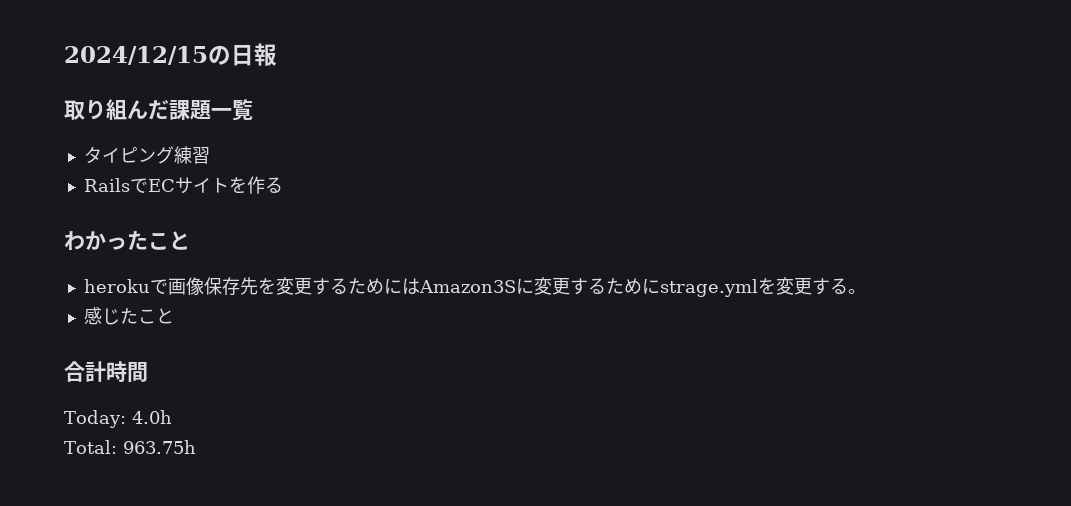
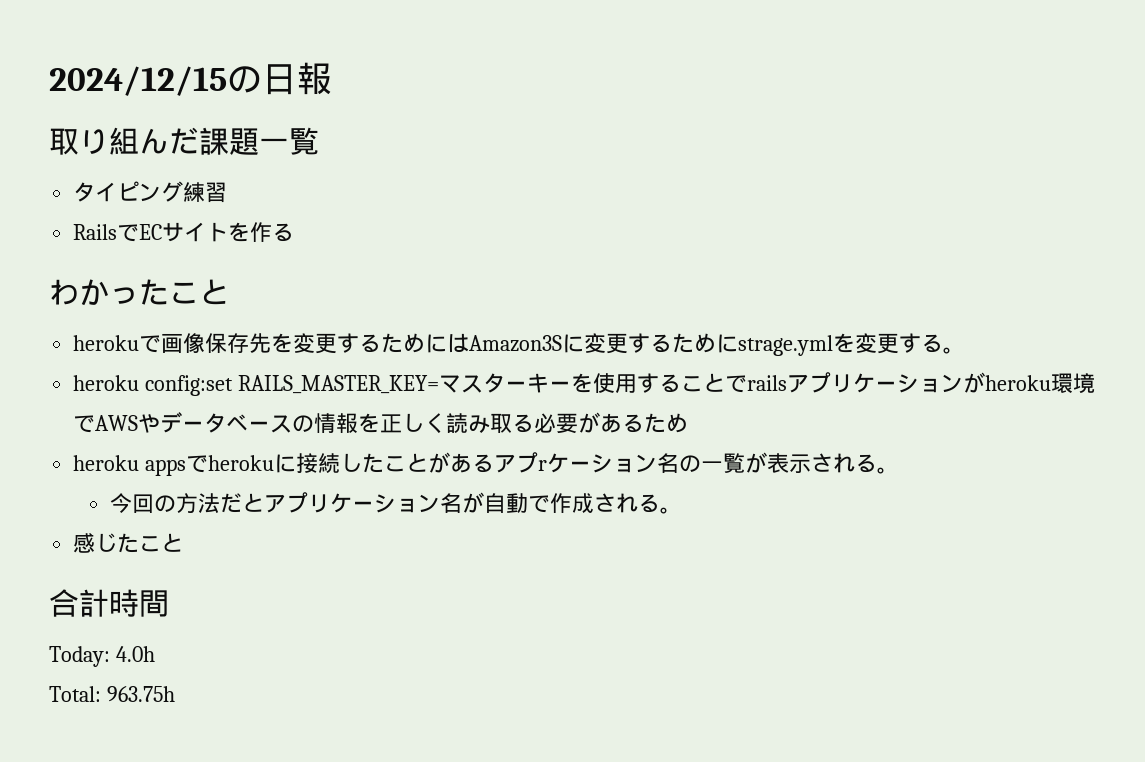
(866, 291) none -> [73,372,1096,396] [73,412,689,434] [73,452,900,476] [110,492,683,514] // heroku config:set RAILS_MASTER_KEY=マスターキーを使用することでrailsアプリケーションがheroku環境でAWSやデータベースの情報を正しく読み取る必要があるため // heroku appsでherokuに接続したことがあるアプrケーション名の一覧が表示される。 // 今回の方法だとアプリケーション名が自動で作成される。

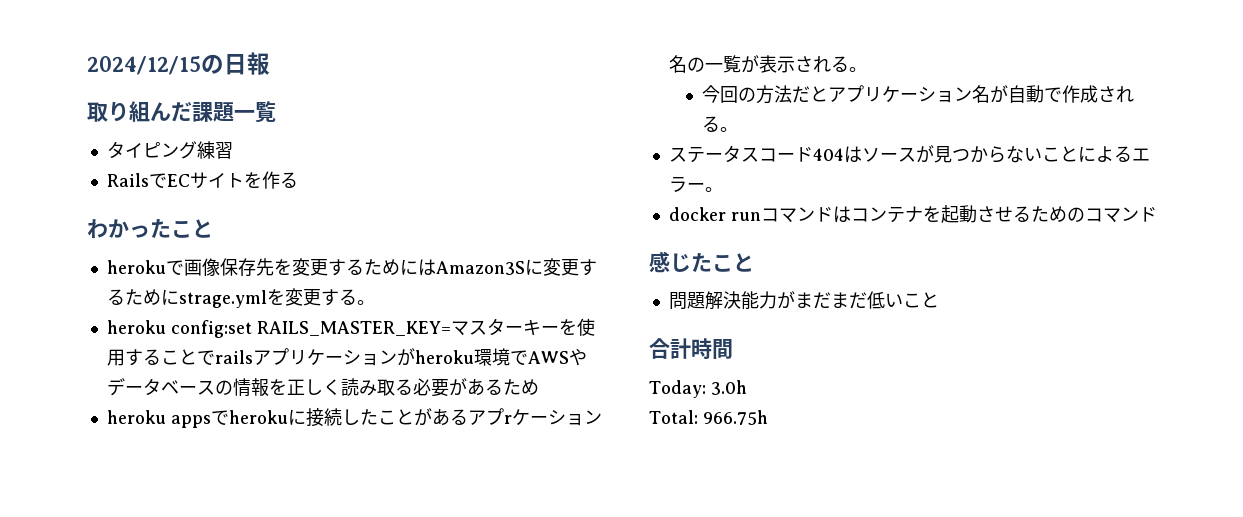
[73,533,140,553] 感じた -> [668,145,1150,163] [668,176,723,193] [668,205,1157,223] [649,251,754,273] [668,291,903,310] ステータスコード404はソースが見つからないことによるエラー。 // docker runコマンドはコンテナを起動させるためのコマンド // 感じたこと // 問題解決能力がまだまだ低い
[115,646,155,662] 4.0h -> [710,380,747,395] 3.0h
[106,686,175,702] 963.75h -> [702,410,768,425] 966.75h

